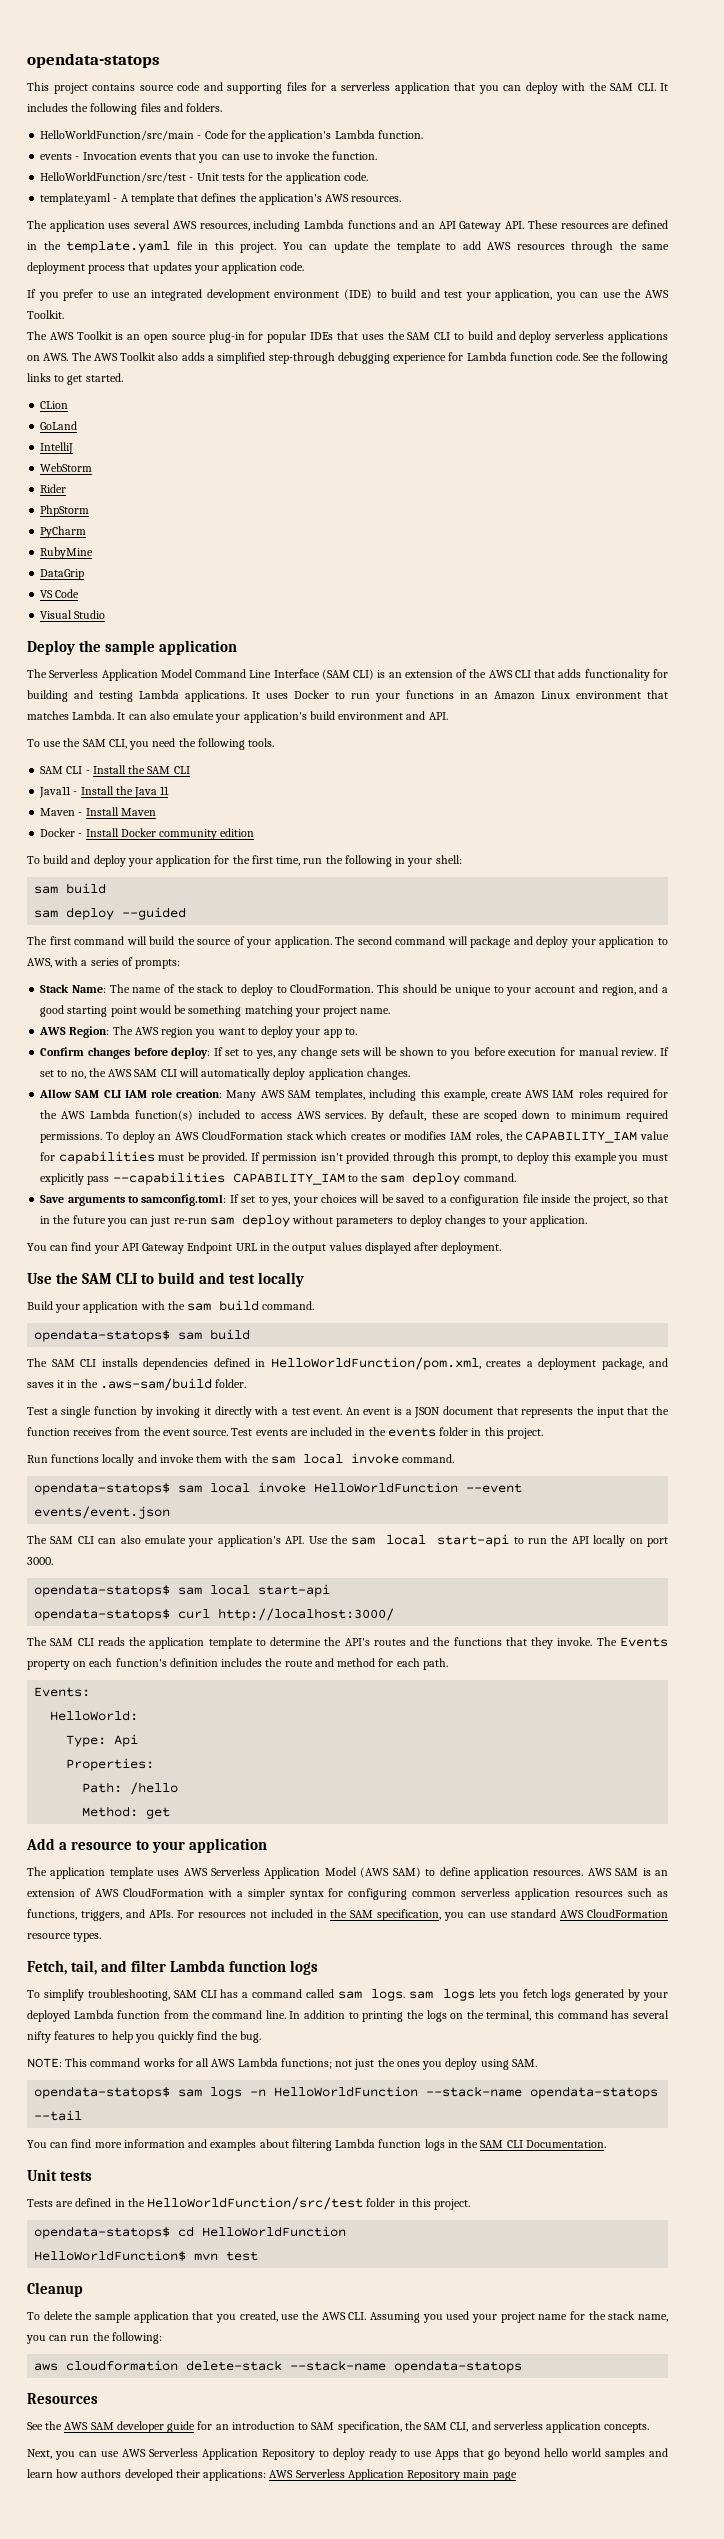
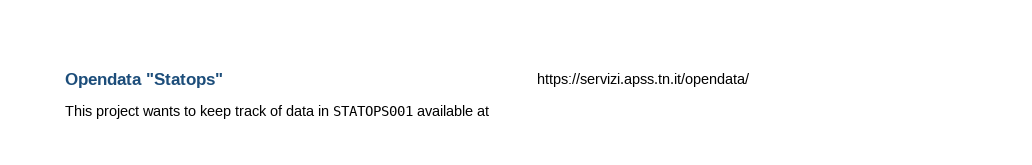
[27,53,160,68] opendata-statops -> [65,73,223,88] Opendata "Statops"
[92,82,668,94] [27,103,223,115] [40,130,423,142] [40,151,377,163] [40,172,368,184] [40,193,402,205] [27,220,668,232] [27,241,669,253] [27,262,305,274] [27,289,669,301] [27,310,64,319] [27,331,668,343] [27,352,669,364] [27,373,123,385] [40,401,69,409] [40,421,78,430] [40,442,74,454] [40,463,93,472] [40,484,67,493] [40,505,90,517] [40,526,87,538] [40,547,94,559] [40,569,85,580] [40,589,80,598] [40,610,106,619] [27,640,238,655] [27,669,668,681] [27,690,668,702] [27,711,448,723] [27,738,275,750] [40,765,190,774] [39,786,170,798] [40,807,156,816] [40,828,255,840] [27,855,462,867] [34,883,107,894] [34,907,187,920] [27,936,668,948] [27,957,181,969] [40,984,668,996] [40,1005,391,1017] [39,1026,357,1038] [40,1047,669,1059] [40,1068,410,1080] [39,1089,668,1101] [40,1110,669,1122] [40,1131,669,1143] [40,1151,668,1164] [40,1172,516,1185] [40,1194,669,1206] [40,1214,587,1227] [27,1242,502,1254] [27,1272,305,1287] [27,1300,315,1313] [34,1329,251,1342] [27,1357,668,1370] [27,1378,247,1391] [27,1406,670,1418] [27,1427,543,1439] [27,1453,455,1466] [34,1482,523,1495] [34,1506,171,1519] [27,1534,668,1547] [27,1557,53,1565] [34,1584,331,1597] [34,1608,395,1621] [27,1637,668,1649] [27,1658,448,1670] [34,1687,91,1697] [50,1710,139,1721] [66,1734,139,1747] [66,1758,155,1771] [82,1782,179,1795] [82,1806,171,1819] [26,1838,268,1853] [27,1867,668,1879] [27,1888,668,1900] [27,1909,668,1921] [27,1932,102,1942] [27,1960,319,1975] [27,1989,668,2001] [27,2010,670,2022] [27,2031,261,2043] [27,2058,537,2070] [34,2086,659,2099] [34,2110,83,2121] [27,2139,606,2151] [27,2169,93,2181] [27,2197,471,2210] [34,2226,347,2239] [34,2250,259,2261] [27,2282,83,2297] [27,2311,668,2323] [26,2332,162,2344] [34,2360,523,2373] [27,2393,98,2404] [27,2421,650,2433] [27,2448,668,2460] [27,2469,517,2481] contains source code and supporting files for a serverless application that you can deploy with the SAM CLI. It includes the following files and folders. // HelloWorldFunction/src/main - Code for the application's Lambda function. // events - Invocation events that you can use to invoke the function. // HelloWorldFunction/src/test - Unit tests for the application code. // template.yaml - A template that defines the application's AWS resources. // The application uses several AWS resources, including Lambda functions and an API Gateway API. These resources are defined in the template.yaml file in this project. You can update the template to add AWS resources through the same deployment process that updates your application code. // If you prefer to use an integrated development environment (IDE) to build and test your application, you can use the AWS Toolkit. // The AWS Toolkit is an open source plug-in for popular IDEs that uses the SAM CLI to build and deploy serverless applications on AWS. The AWS Toolkit also adds a simplified step-through debugging experience for Lambda function code. See the following links to get started. // CLion // GoLand // IntelliJ // WebStorm // Rider // PhpStorm // PyCharm // RubyMine // DataGrip // VS Code // Visual Studio // Deploy the sample application // The Serverless Application Model Command Line Interface (SAM CLI) is an extension of the AWS CLI that adds functionality for building and testing Lambda applications. It uses Docker to run your functions in an Amazon Linux environment that matches Lambda. It can also emulate your application's build environment and API. // To use the SAM CLI, you need the following tools. // SAM CLI - Install the SAM CLI // Java11 - Install the Java 11 // Maven - Install Maven // Docker - Install Docker community edition // To build and deploy your application for the first time, run the following in your shell: // sam build // sam deploy --guided // The first command will build the source of your application. The second command will package and deploy your application to AWS, with a series of prompts: // Stack Name: The name of the stack to deploy to CloudFormation. This should be unique to your account and region, and a good starting point would be something matching your project name. // AWS Region: The AWS region you want to deploy your app to. // Confirm changes before deploy: If set to yes, any change sets will be shown to you before execution for manual review. If set to no, the AWS SAM CLI will automatically deploy application changes. // Allow SAM CLI IAM role creation: Many AWS SAM templates, including this example, create AWS IAM roles required for the AWS Lambda function(s) included to access AWS services. By default, these are scoped down to minimum required permissions. To deploy an AWS CloudFormation stack which creates or modifies IAM roles, the CAPABILITY_IAM value for capabilities must be provided. If permission isn't provided through this prompt, to deploy this example you must explicitly pass --capabilities CAPABILITY_IAM to the sam deploy command. // Save arguments to samconfig.toml: If set to yes, your choices will be saved to a configuration file inside the project, so that in the future you can just re-run sam deploy without parameters to deploy changes to your application. // You can find your API Gateway Endpoint URL in the output values displayed after deployment. // Use the SAM CLI to build and test locally // Build your application with the sam build command. // opendata-statops$ sam build // The SAM CLI installs dependencies defined in HelloWorldFunction/pom.xml, creates a deployment package, and saves it in the .aws-sam/build folder. // Test a single function by invoking it directly with a test event. An event is a JSON document that represents the input that the function receives from the event source. Test events are included in the events folder in this project. // Run functions locally and invoke them with the sam local invoke command. // opendata-statops$ sam local invoke HelloWorldFunction --event events/event.json // The SAM CLI can also emulate your application's API. Use the sam local start-api to run the API locally on port 3000. // opendata-statops$ sam local start-api // opendata-statops$ curl http://localhost:3000/ // The SAM CLI reads the application template to determine the API's routes and the functions that they invoke. The Events property on each function's definition includes the route and method for each path. // Events: // HelloWorld: // Type: Api // Properties: // Path: /hello // Method: get // Add a resource to your application // The application template uses AWS Serverless Application Model (AWS SAM) to define application resources. AWS SAM is an extension of AWS CloudFormation with a simpler syntax for configuring common serverless application resources such as functions, triggers, and APIs. For resources not included in the SAM specification, you can use standard AWS CloudFormation resource types. // Fetch, tail, and filter Lambda function logs // To simplify troubleshooting, SAM CLI has a command called sam logs. sam logs lets you fetch logs generated by your deployed Lambda function from the command line. In addition to printing the logs on the terminal, this command has several nifty features to help you quickly find the bug. // NOTE: This command works for all AWS Lambda functions; not just the ones you deploy using SAM. // opendata-statops$ sam logs -n HelloWorldFunction --stack-name opendata-statops --tail // You can find more information and examples about filtering Lambda function logs in the SAM CLI Documentation. // Unit tests // Tests are defined in the HelloWorldFunction/src/test folder in this project. // opendata-statops$ cd HelloWorldFunction // HelloWorldFunction$ mvn test // Cleanup // To delete the sample application that you created, use the AWS CLI. Assuming you used your project name for the stack name, you can run the following: // aws cloudformation delete-stack --stack-name opendata-statops // Resources // See the AWS SAM developer guide for an introduction to SAM specification, the SAM CLI, and serverless application concepts. // Next, you can use AWS Serverless Application Repository to deploy ready to use Apps that go beyond hello world samples and learn how authors developed their applications: AWS Serverless Application Repository main page -> [142,105,489,119] [537,73,750,87] wants to keep track of data in STATOPS001 available at https://servizi.apss.tn.it/opendata/

